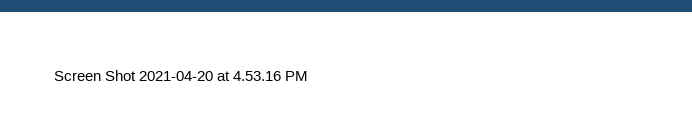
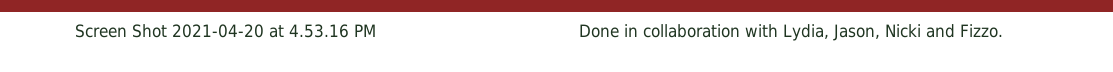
(309, 76) none -> [579,24,1003,41] // Done in collaboration with Lydia, Jason, Nicki and Fizzo.

